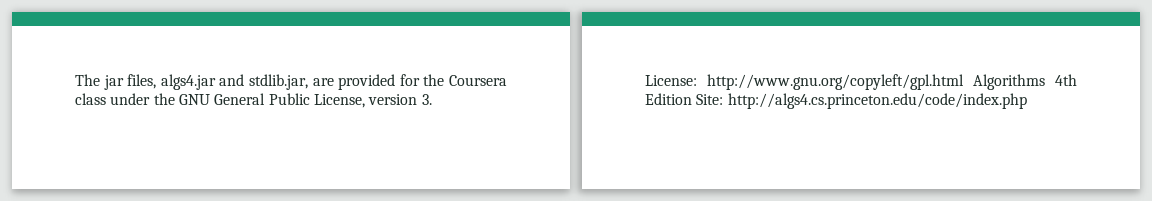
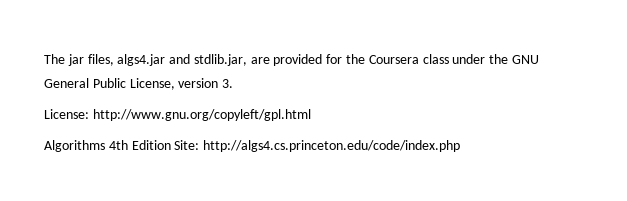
(964, 82) none -> (311, 115) //

